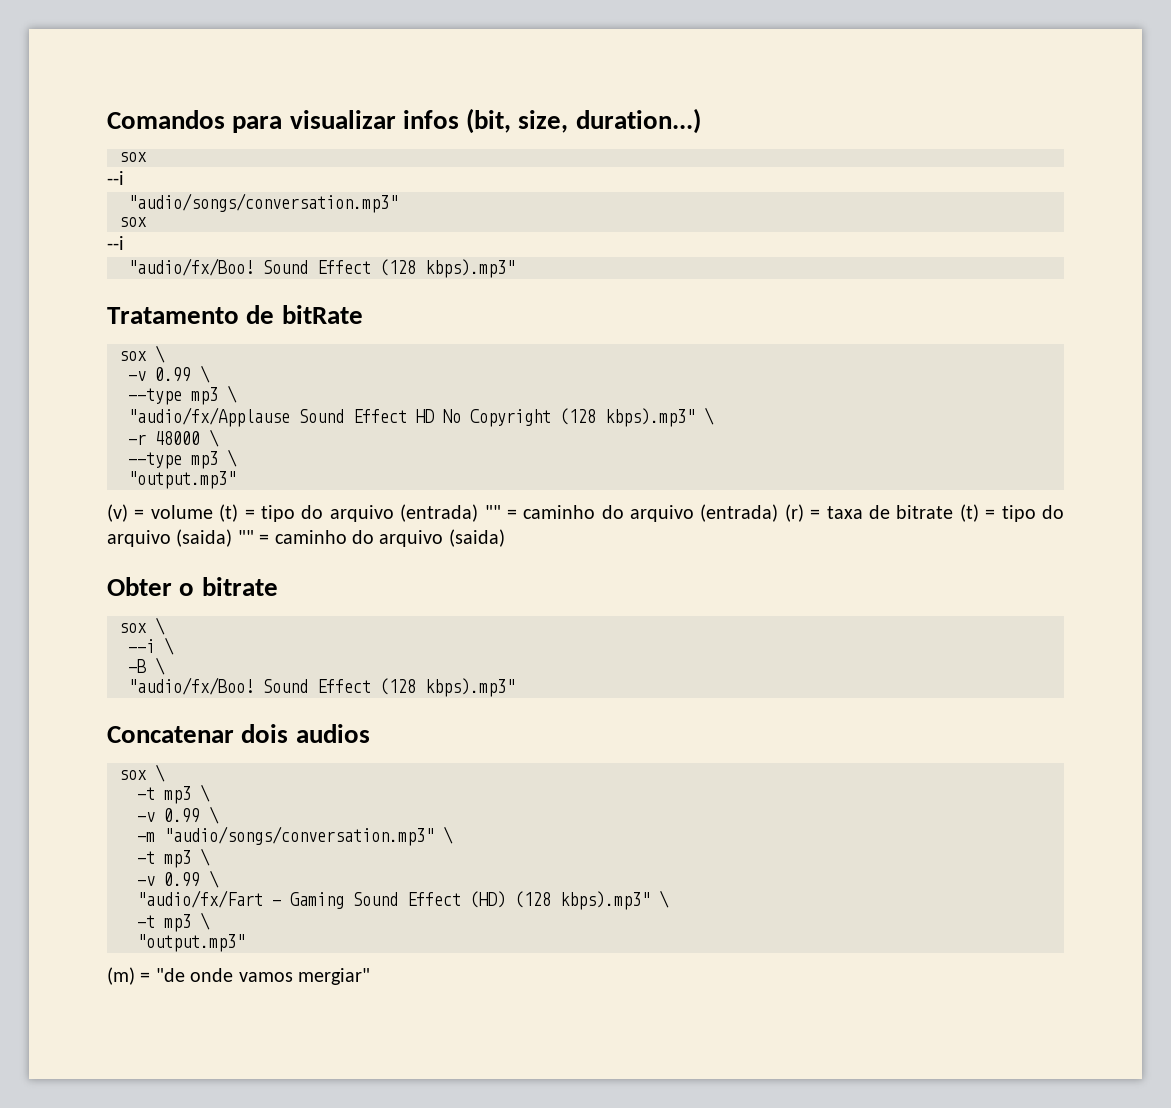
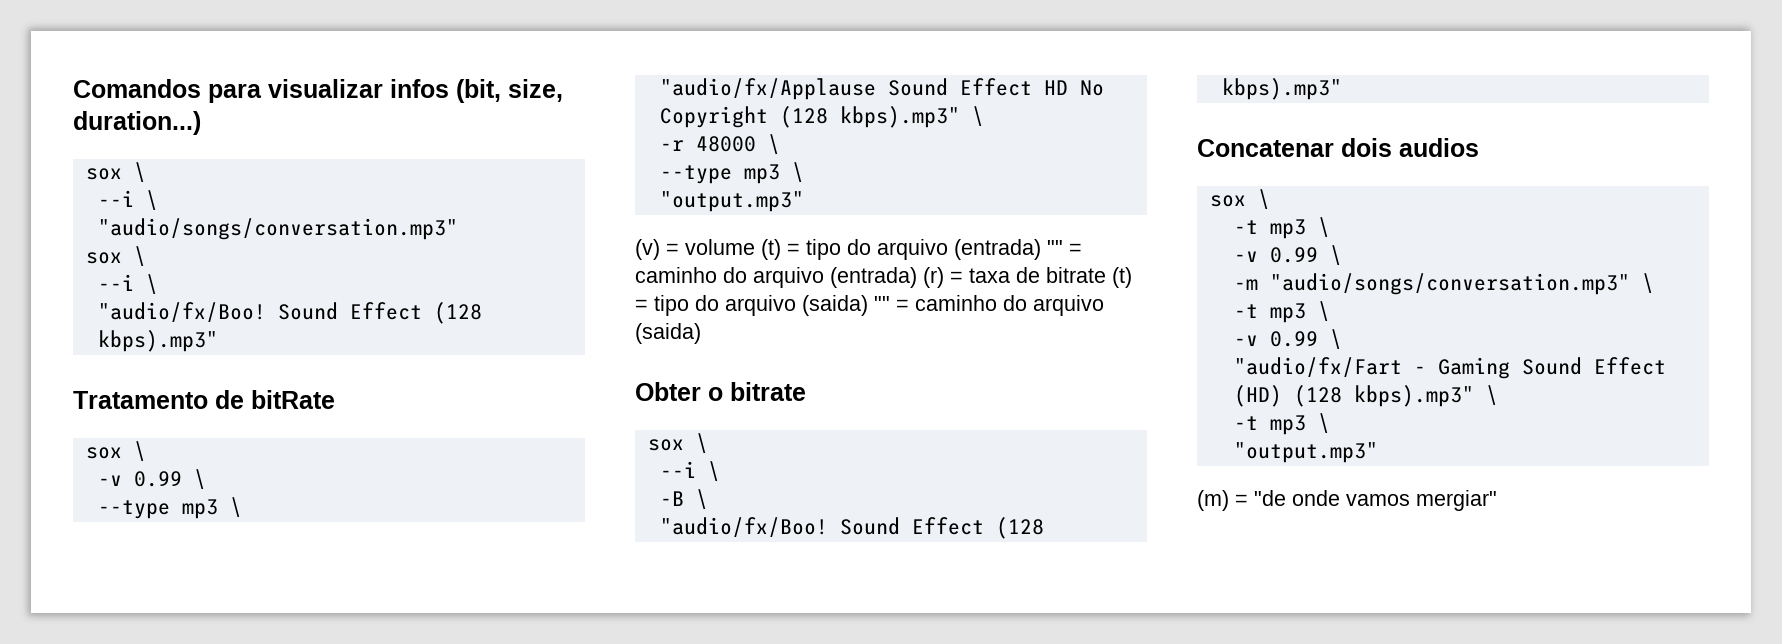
[107,171,124,185] // --i -> [133,162,146,182] [97,190,158,210] \ // --i \
[107,236,124,250] // --i -> [133,246,146,266] [97,274,158,294] \ // --i \

